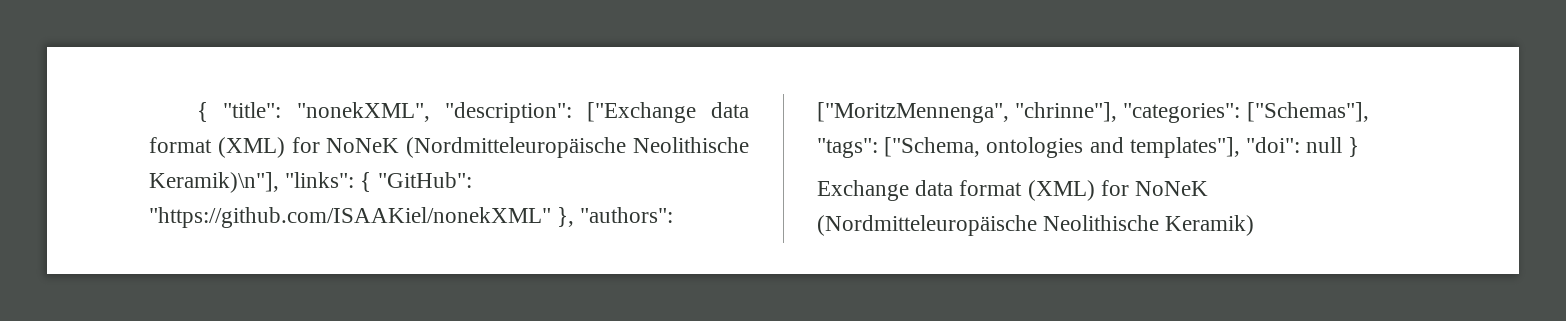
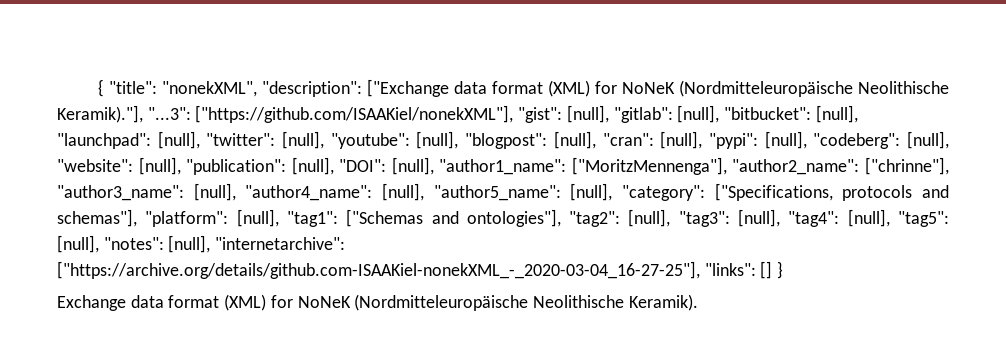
[149,172,472,193] [149,207,674,228] [817,102,1369,123] [817,137,1343,158] Keramik)\n"], "links": { "GitHub": "https://github.com/ISAAKiel/nonekXML" }, "authors": ["MoritzMennenga", "chrinne"], "categories": ["Schemas"], "tags": ["Schema, ontologies and templates"], "doi": null -> [57,105,858,123] [57,131,950,149] [57,157,949,175] [57,183,949,201] [57,209,949,227] [57,235,346,253] [57,261,773,279] Keramik)."], "...3": ["https://github.com/ISAAKiel/nonekXML"], "gist": [null], "gitlab": [null], "bitbucket": [null], "launchpad": [null], "twitter": [null], "youtube": [null], "blogpost": [null], "cran": [null], "pypi": [null], "codeberg": [null], "website": [null], "publication": [null], "DOI": [null], "author1_name": ["MoritzMennenga"], "author2_name": ["chrinne"], "author3_name": [null], "author4_name": [null], "author5_name": [null], "category": ["Specifications, protocols and schemas"], "platform": [null], "tag1": ["Schemas and ontologies"], "tag2": [null], "tag3": [null], "tag4": [null], "tag5": [null], "notes": [null], "internetarchive": ["https://archive.org/details/github.com-ISAAKiel-nonekXML_-_2020-03-04_16-27-25"], "links": []
[1165,215,1255,236] Keramik) -> [628,294,698,311] Keramik).

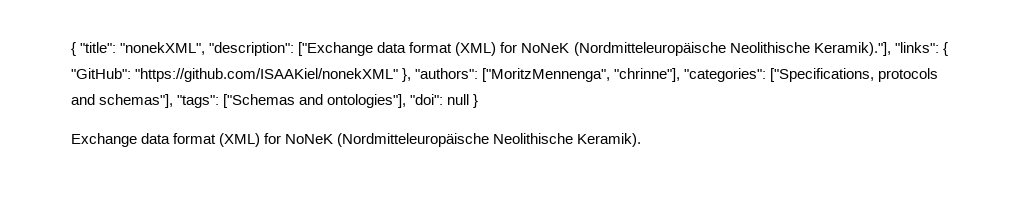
[147,105,858,123] [57,131,950,149] [57,157,949,175] [57,183,949,201] [57,209,949,227] [57,235,346,253] [57,261,773,279] "...3": ["https://github.com/ISAAKiel/nonekXML"], "gist": [null], "gitlab": [null], "bitbucket": [null], "launchpad": [null], "twitter": [null], "youtube": [null], "blogpost": [null], "cran": [null], "pypi": [null], "codeberg": [null], "website": [null], "publication": [null], "DOI": [null], "author1_name": ["MoritzMennenga"], "author2_name": ["chrinne"], "author3_name": [null], "author4_name": [null], "author5_name": [null], "category": ["Specifications, protocols and schemas"], "platform": [null], "tag1": ["Schemas and ontologies"], "tag2": [null], "tag3": [null], "tag4": [null], "tag5": [null], "notes": [null], "internetarchive": ["https://archive.org/details/github.com-ISAAKiel-nonekXML_-_2020-03-04_16-27-25"], "links": [] -> [894,42,948,56] [71,68,939,82] [71,94,470,108] "links": { "GitHub": "https://github.com/ISAAKiel/nonekXML" }, "authors": ["MoritzMennenga", "chrinne"], "categories": ["Specifications, protocols and schemas"], "tags": ["Schemas and ontologies"], "doi": null

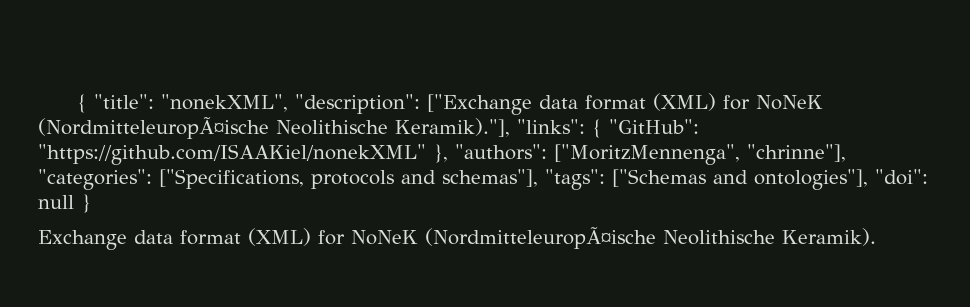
[573,42,726,56] (Nordmitteleuropäische -> [38,117,269,139] (NordmitteleuropÃ¤ische
[337,133,490,147] (Nordmitteleuropäische -> [425,227,656,249] (NordmitteleuropÃ¤ische

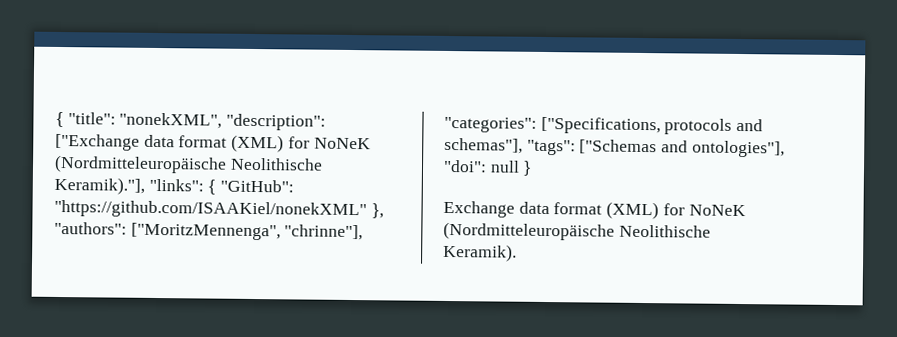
[38,117,269,139] (NordmitteleuropÃ¤ische -> [54,154,227,174] (Nordmitteleuropäische
[425,227,656,249] (NordmitteleuropÃ¤ische -> [443,221,615,241] (Nordmitteleuropäische

